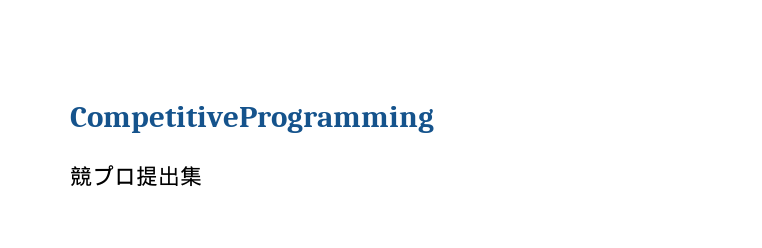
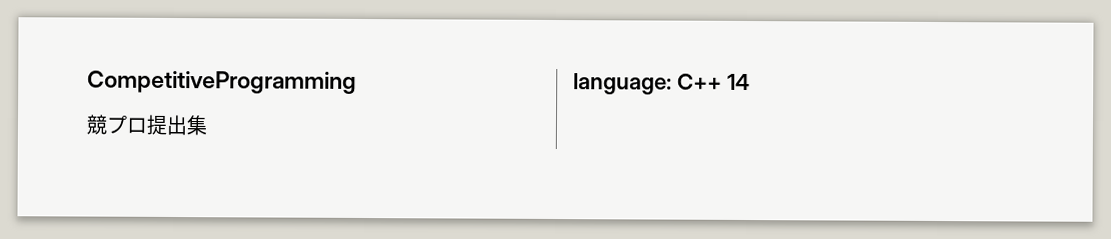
(202, 176) none -> [573,73,750,95] // language: C++ 14

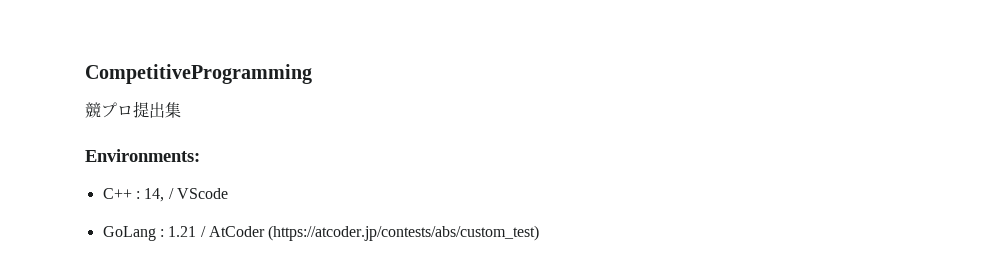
[573,73,750,95] language: C++ 14 -> [85,149,200,162] [102,188,228,202] [102,225,540,241] Environments: // C++ : 14, / VScode // GoLang : 1.21 / AtCoder (https://atcoder.jp/contests/abs/custom_test)

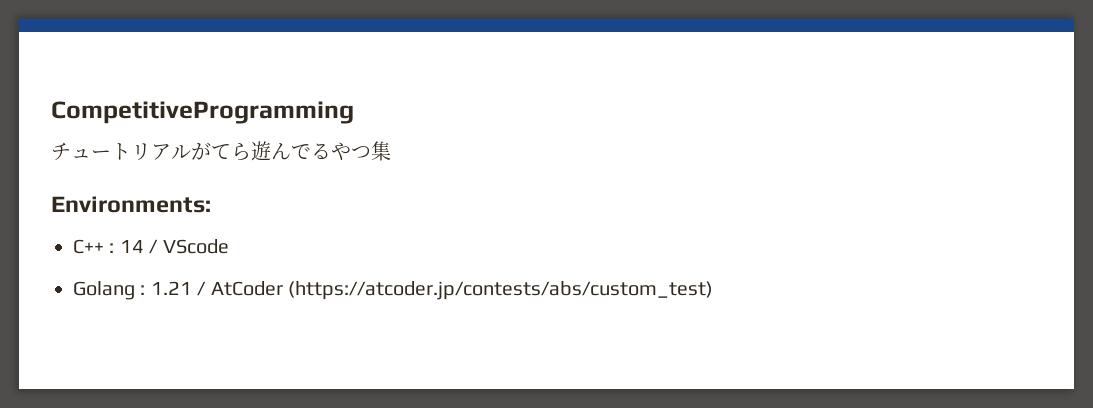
[85,101,165,118] 競プロ提出 -> [51,141,371,161] チュートリアルがてら遊んでるやつ
[144,188,165,202] 14, -> [119,240,144,253] 14
[102,226,156,241] GoLang -> [73,281,135,300] Golang

